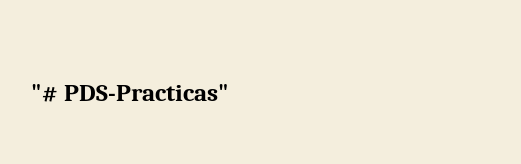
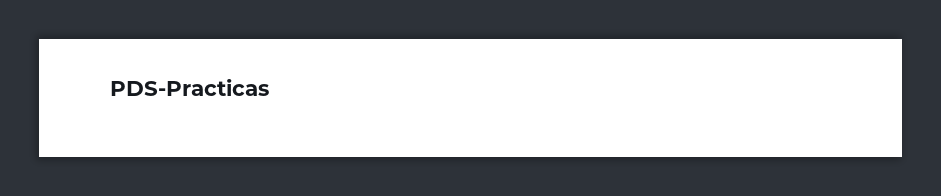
[31,84,229,102] "# PDS-Practicas" -> [110,79,269,96] PDS-Practicas

